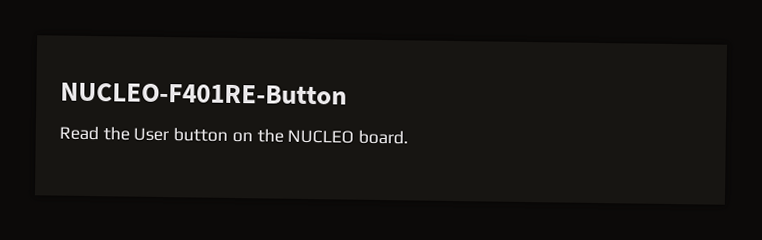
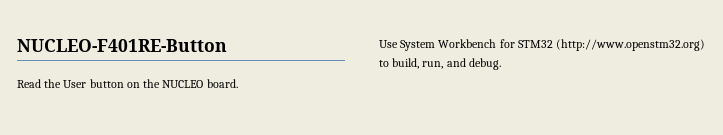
(409, 137) none -> [379,39,706,51] [379,58,501,70] // Use System Workbench for STM32 (http://www.openstm32.org) to build, run, and debug.

